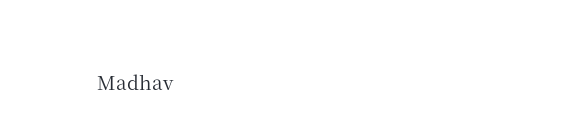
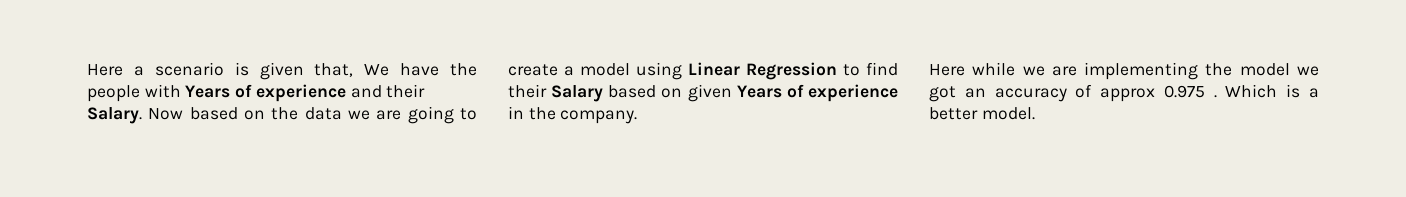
[97,74,174,90] Madhav -> [87,62,477,80] [87,84,426,102] [87,106,477,124] [508,62,898,80] [508,84,898,102] [508,106,638,124] [929,62,1319,80] [929,84,1319,102] [929,107,1035,120] Here a scenario is given that, We have the people with Years of experience and their Salary. Now based on the data we are going to create a model using Linear Regression to find their Salary based on given Years of experience in the company. // Here while we are implementing the model we got an accuracy of approx 0.975 . Which is a better model.

